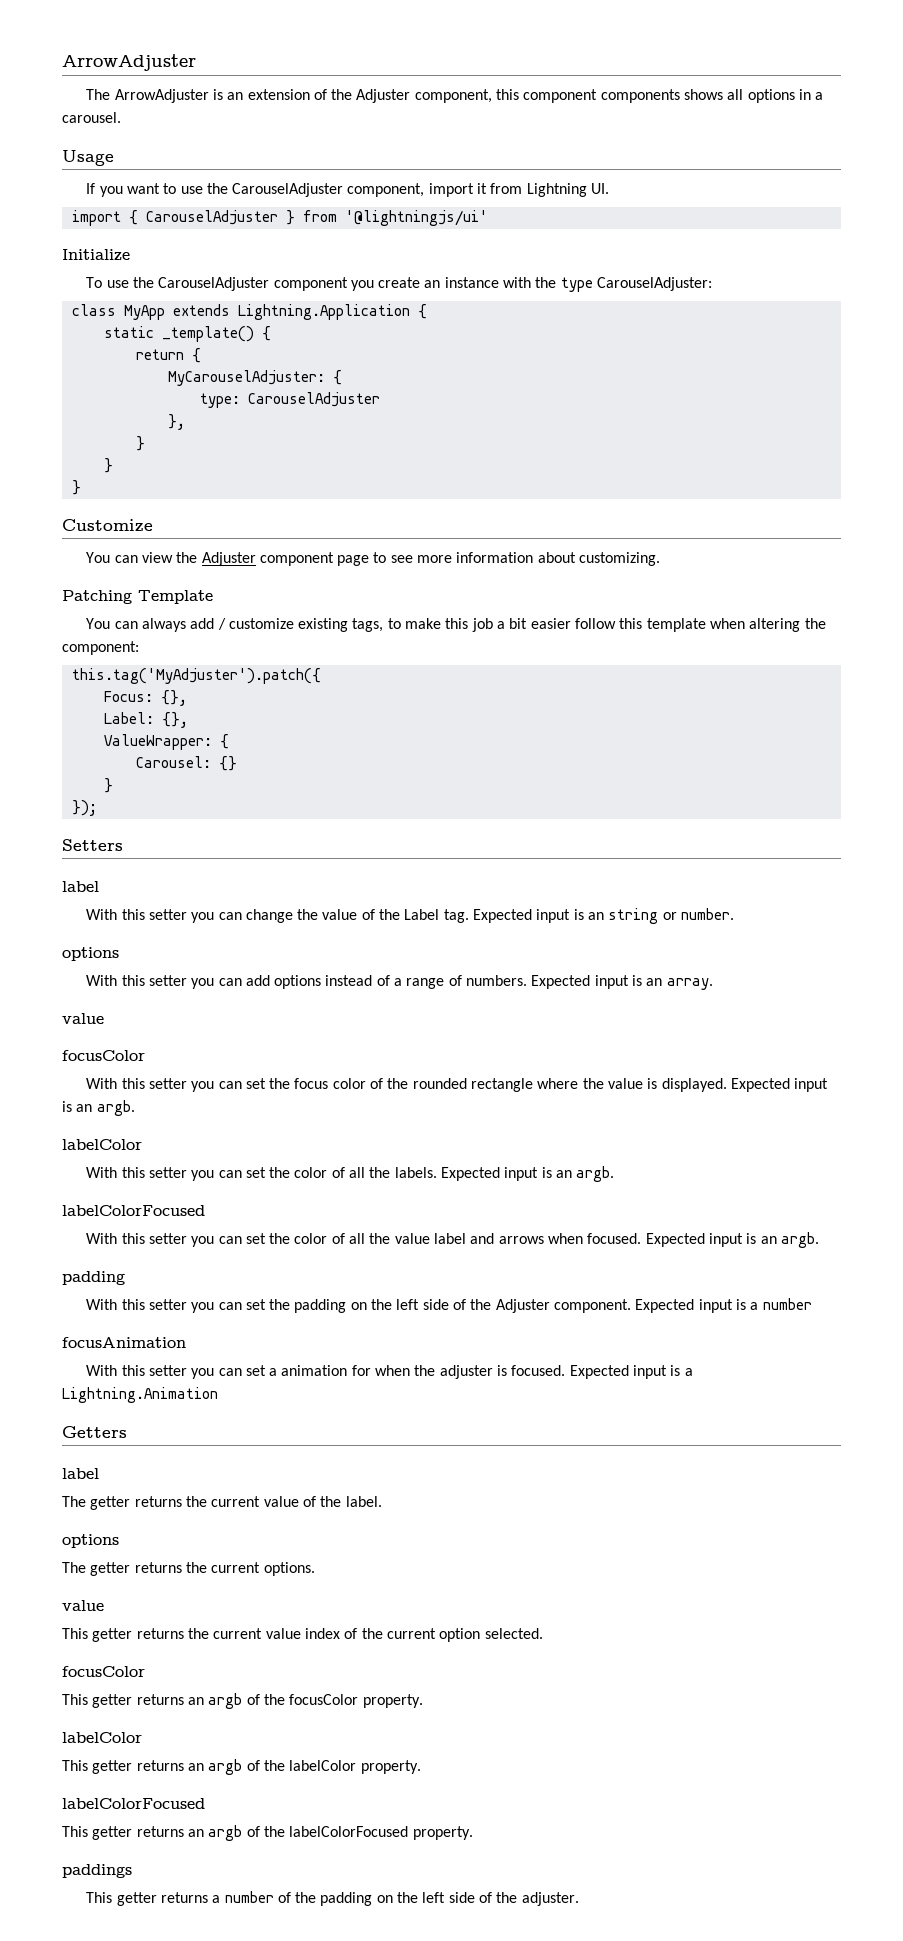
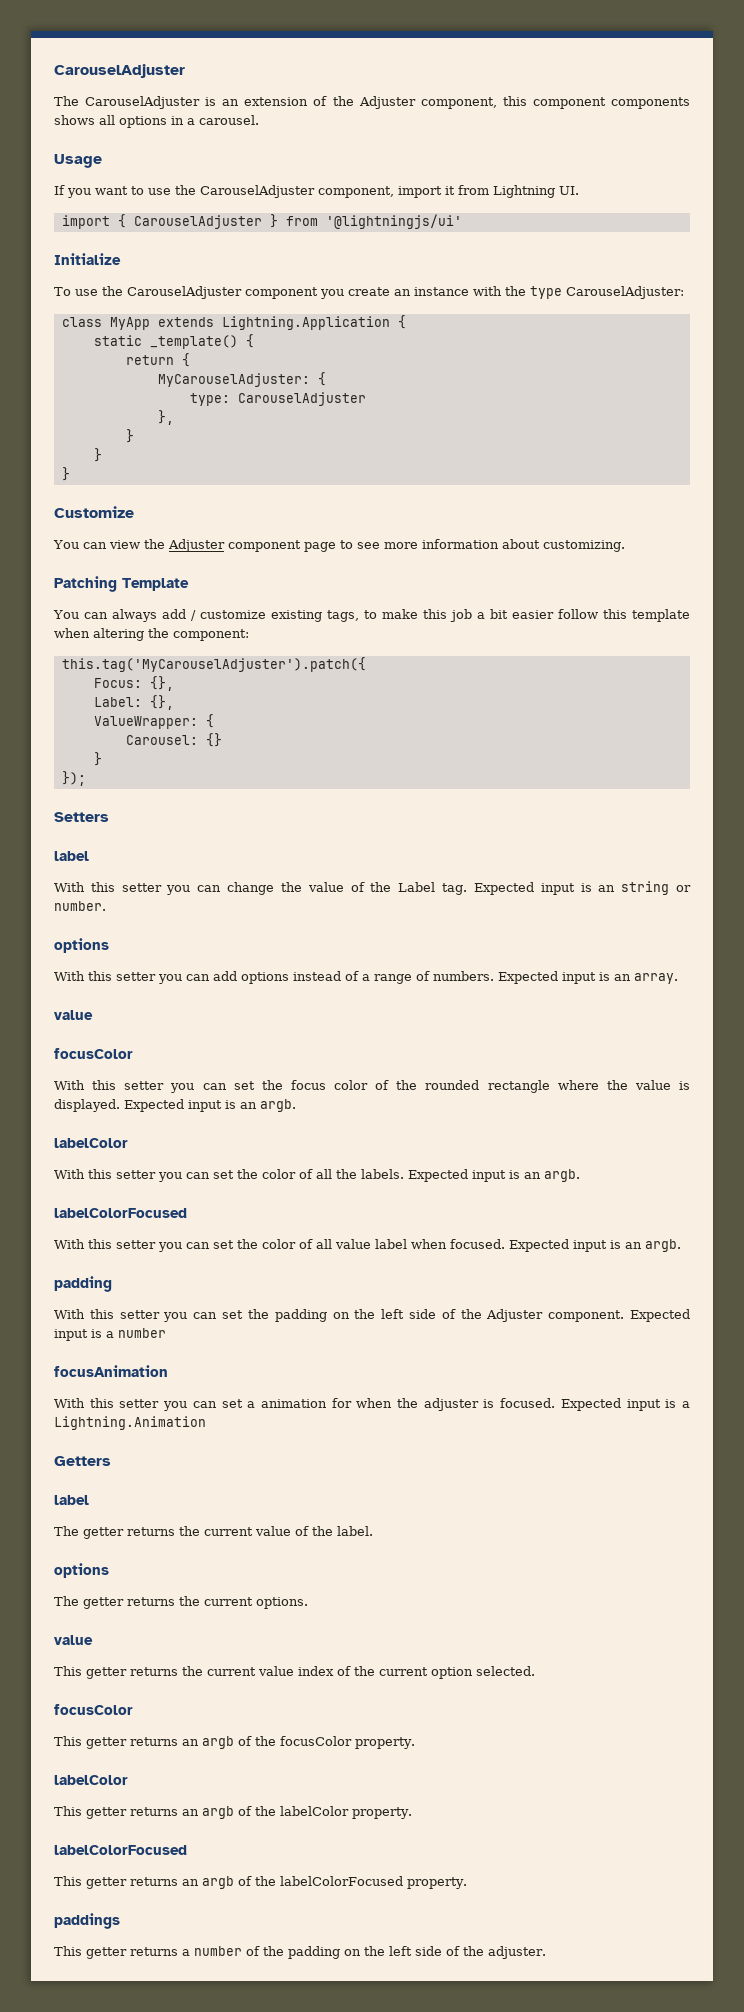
[62,54,196,71] [86,89,209,103] ArrowAdjuster // The ArrowAdjuster -> [54,64,185,78] [54,96,201,109] CarouselAdjuster // The CarouselAdjuster
[71,668,321,684] this.tag('MyAdjuster').patch({ -> [61,657,366,672] this.tag('MyCarouselAdjuster').patch({
[369,1233,391,1244] the -> (332, 1244) none
[470,1233,544,1244] and arrows -> (407, 1244) none

